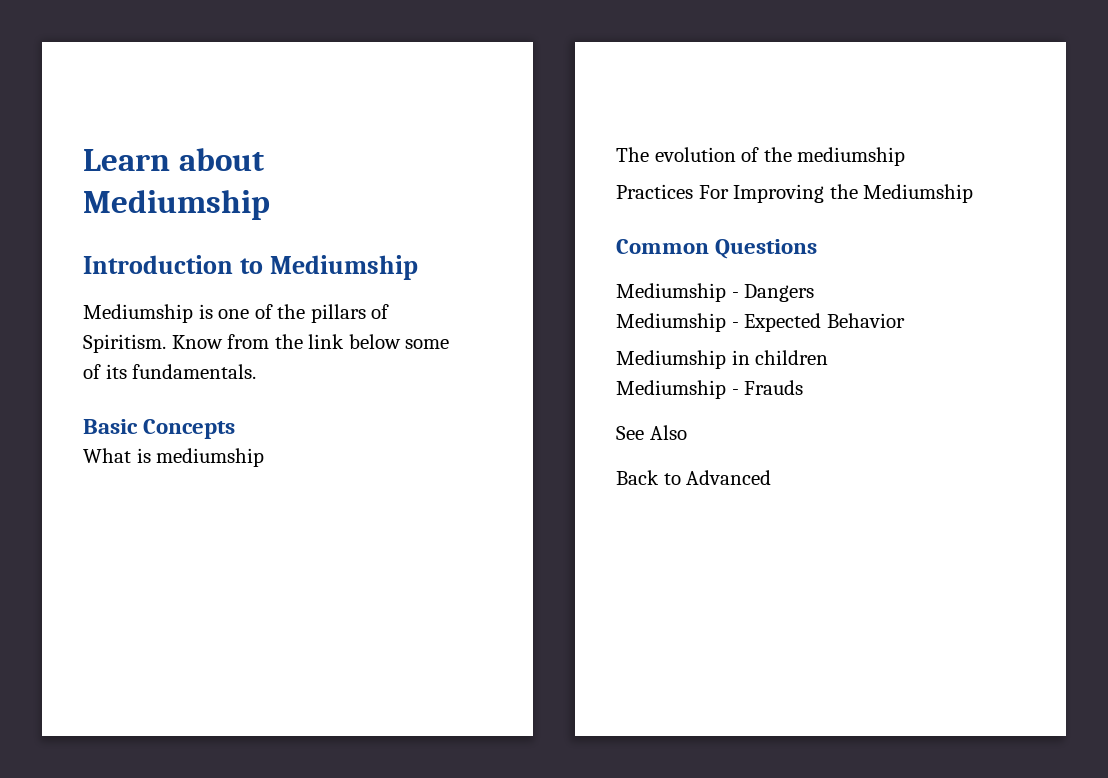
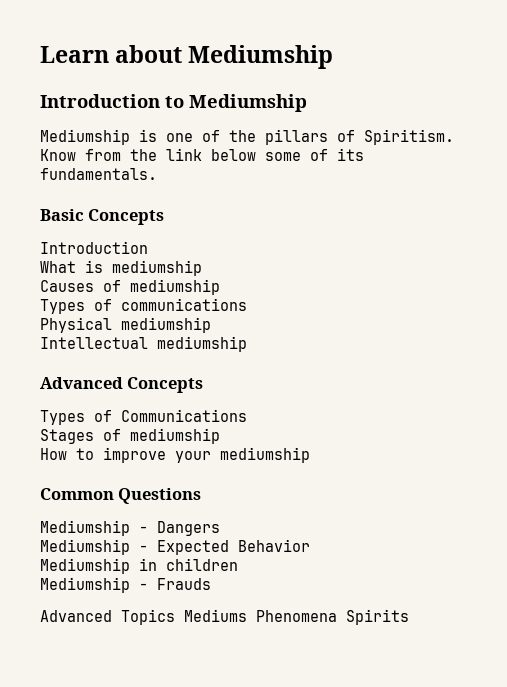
(236, 429) none -> [40,241,148,254] // Introduction
[616,147,906,166] [616,184,974,203] The evolution of the mediumship // Practices For Improving the Mediumship -> [40,279,220,295] [40,298,247,314] [40,317,211,333] [40,336,247,352] [40,377,204,393] [40,409,247,425] [40,428,220,444] [40,447,310,463] Causes of mediumship // Types of communications // Physical mediumship // Intellectual mediumship // Advanced Concepts // Types of Communications // Stages of mediumship // How to improve your mediumship
[616,425,687,440] [616,470,772,485] See Also // Back to Advanced -> [40,609,409,625] Advanced Topics Mediums Phenomena Spirits

